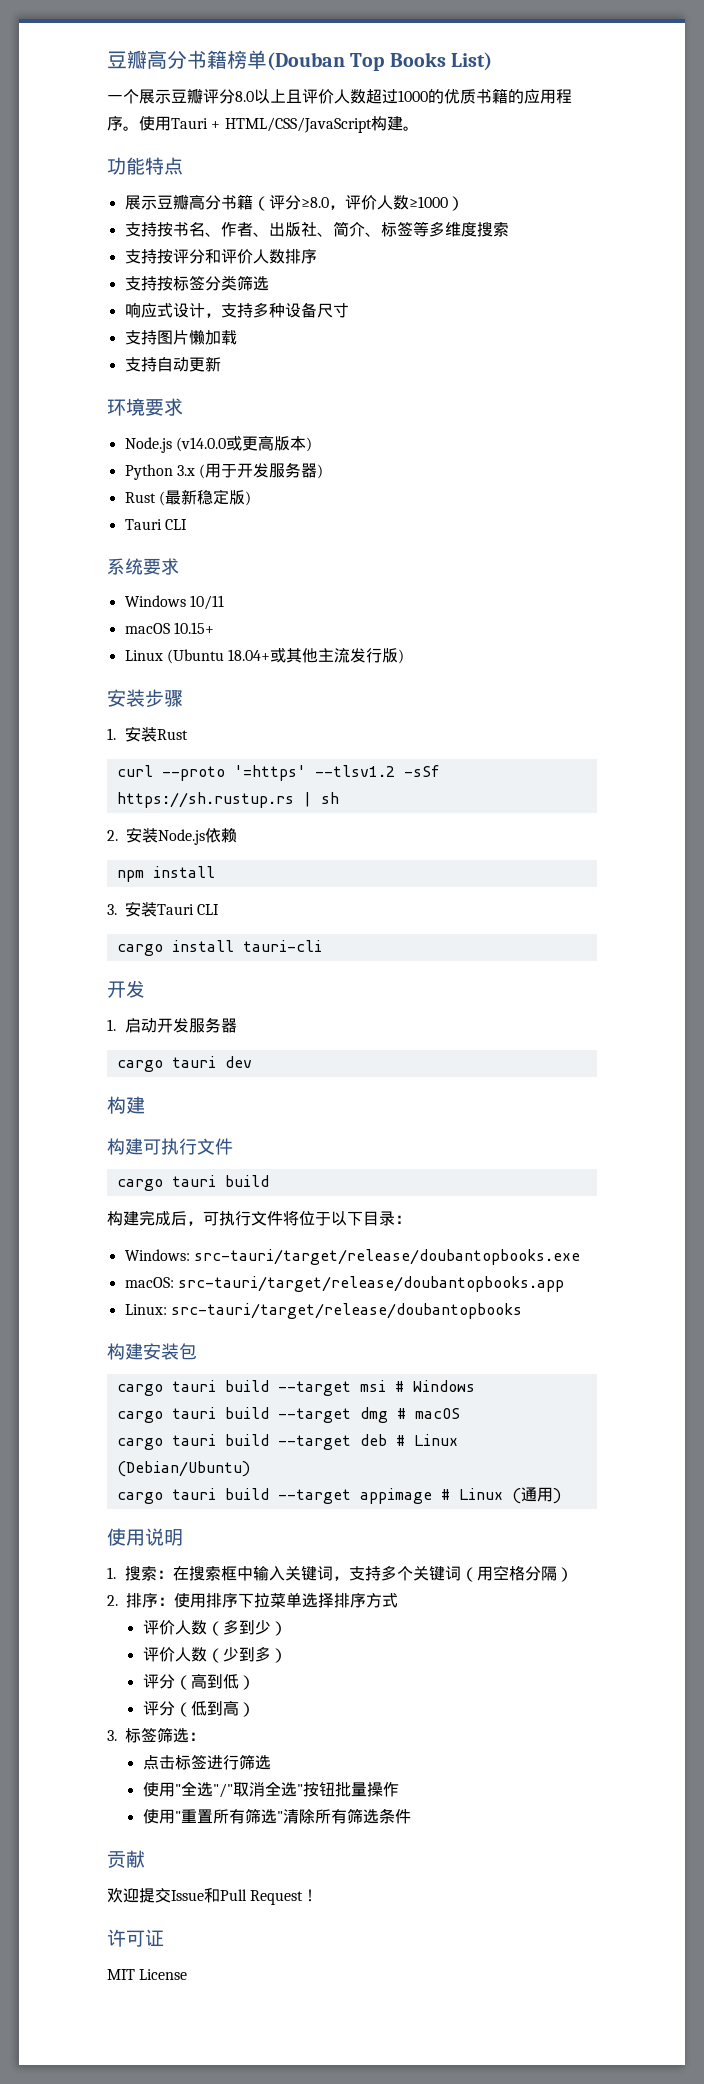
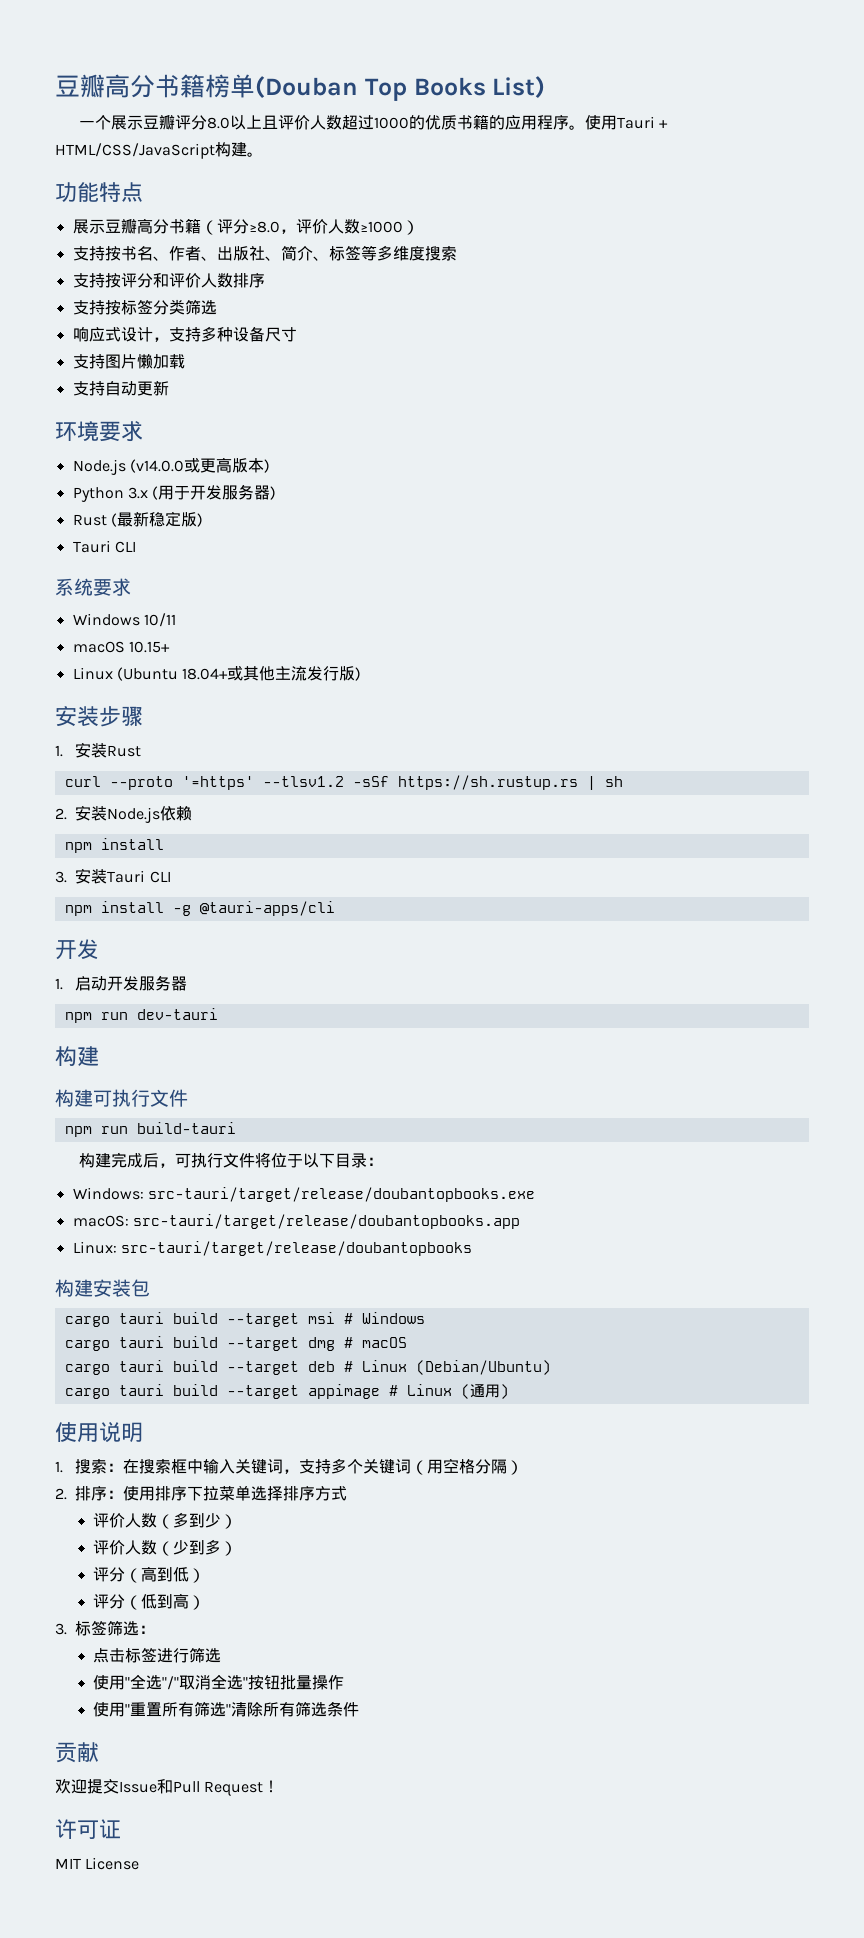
[116,940,322,956] cargo install tauri-cli -> [64,901,335,916] npm install -g @tauri-apps/cli
[116,1056,252,1072] cargo tauri dev -> [64,1008,218,1023] npm run dev-tauri
[116,1175,269,1191] cargo tauri build -> [64,1122,236,1137] npm run build-tauri

